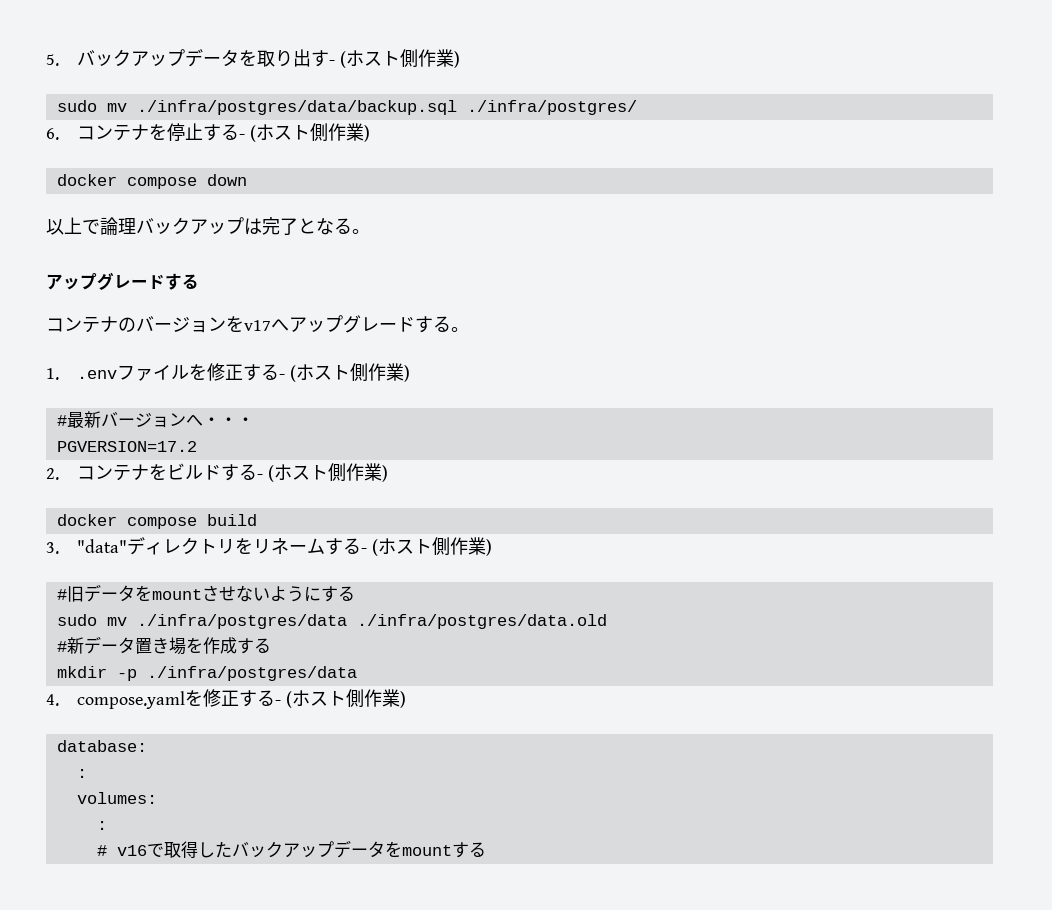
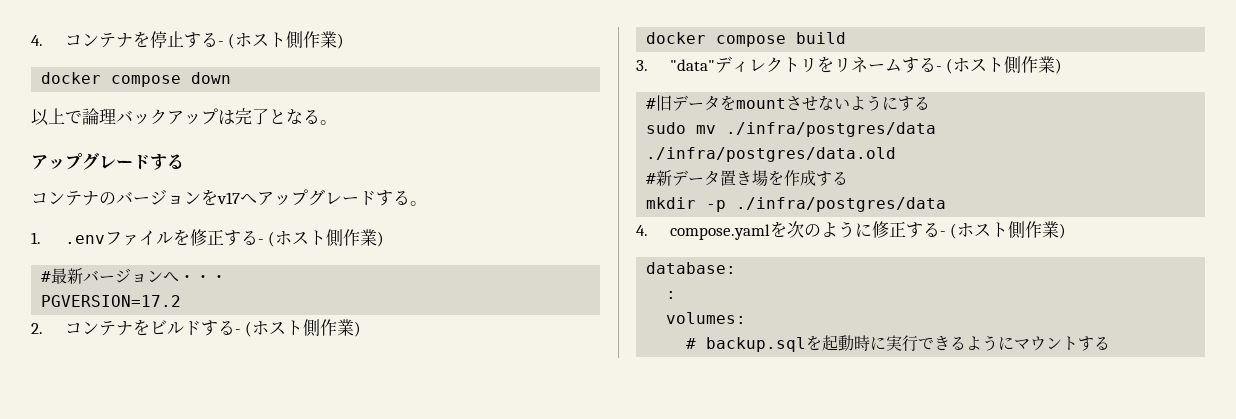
[46,49,460,68] [56,100,637,115] [46,128,59,140] 5.バックアップデータを取り出す- (ホスト側作業) // sudo mv ./infra/postgres/data/backup.sql ./infra/postgres/ // 6. -> [31,35,43,46] 4.
(203, 698) none -> [786,221,872,238] 次のように
[96,821,107,830] [96,840,452,858] // : // # v16で取得したバックアップデータをmount -> [686,335,1079,352] // # backup.sqlを起動時に実行できるようにマウント

